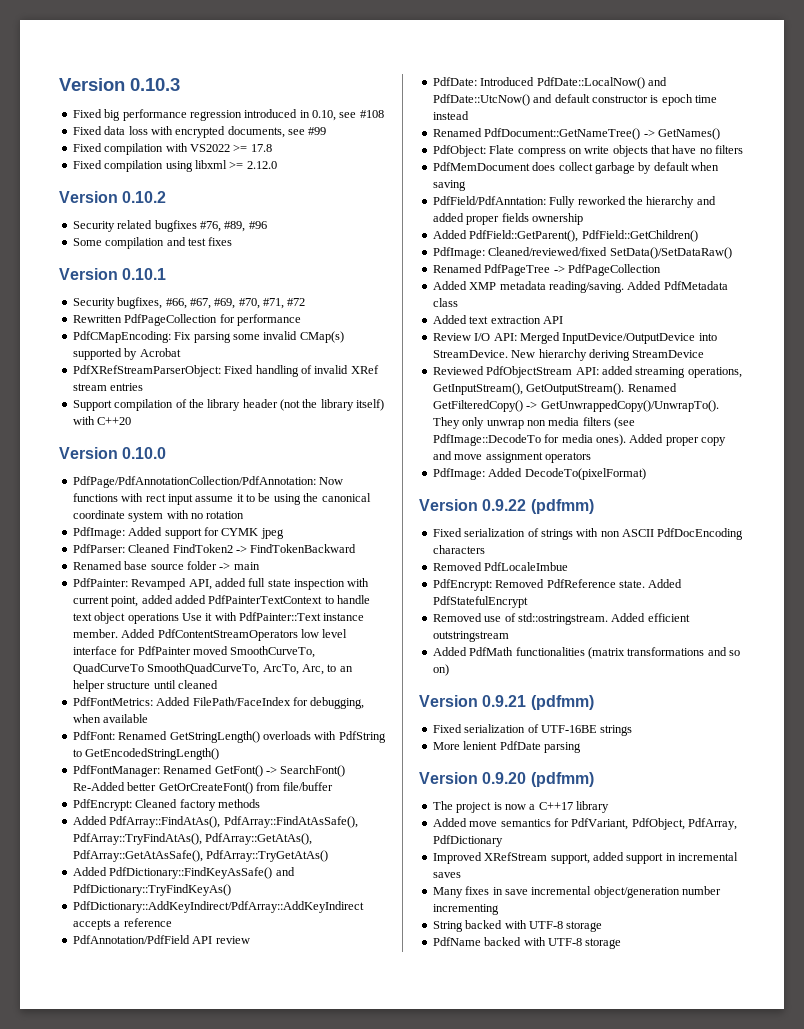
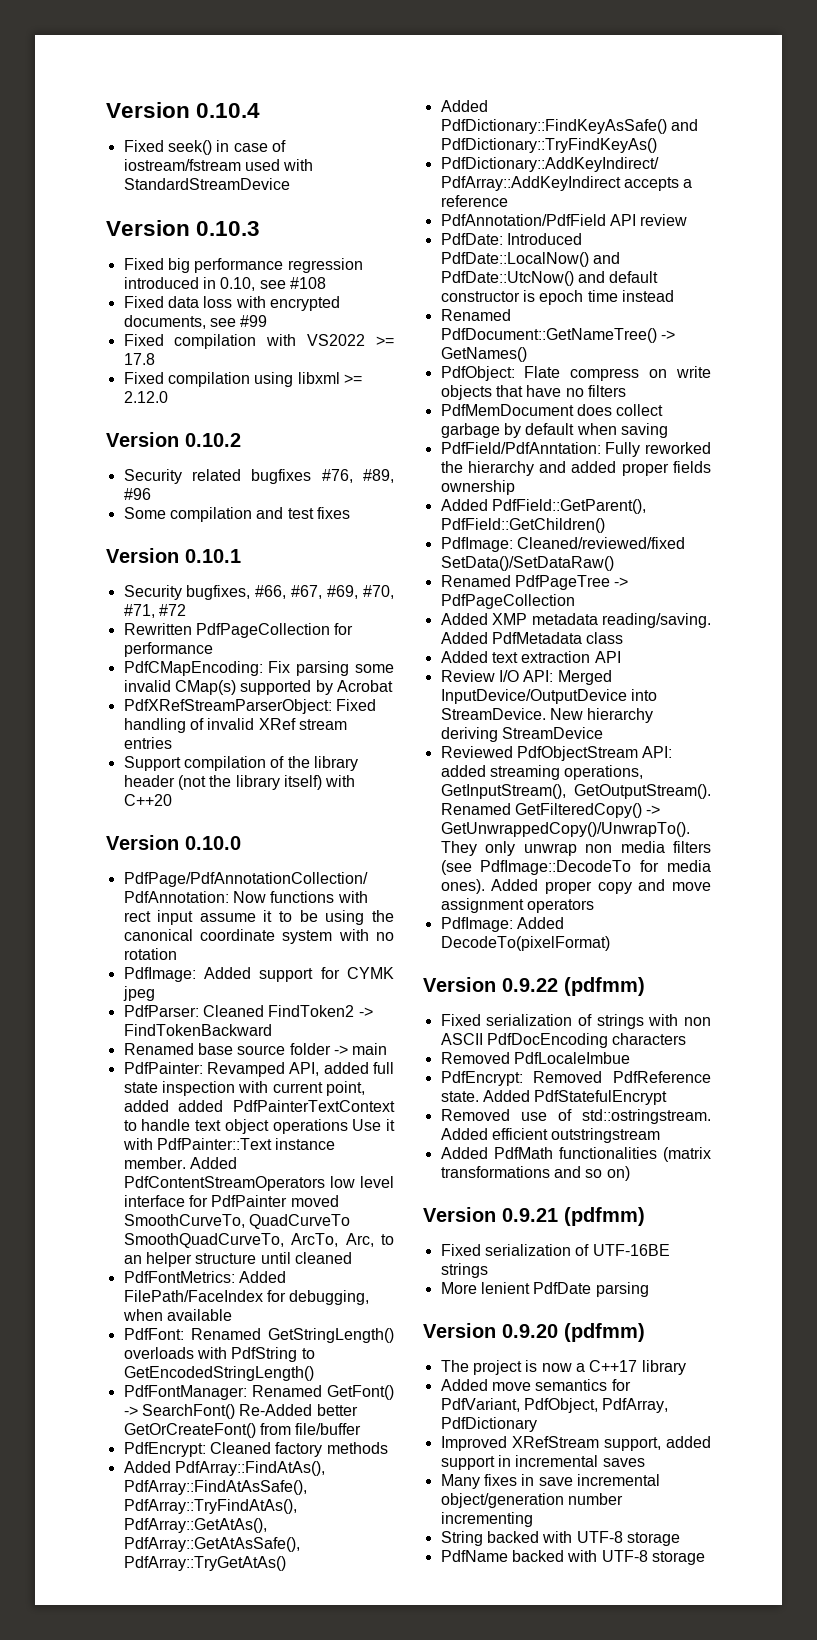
[59,78,125,91] Version -> [106,102,261,118] [123,140,286,155] [123,159,314,171] [123,178,290,190] [106,220,190,236] Version 0.10.4 // Fixed seek() in case of iostream/fstream used with StandardStreamDevice // Version

